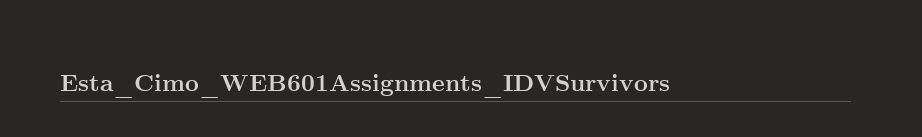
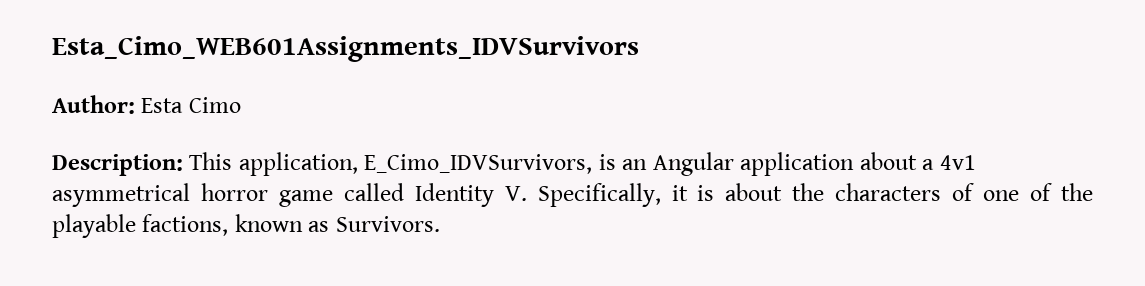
(670, 86) none -> [52,95,241,114] [52,152,976,176] [52,183,1093,207] [52,214,440,238] // Author: Esta Cimo // Description: This application, E_Cimo_IDVSurvivors, is an Angular application about a 4v1 asymmetrical horror game called Identity V. Specifically, it is about the characters of one of the playable factions, known as Survivors.

